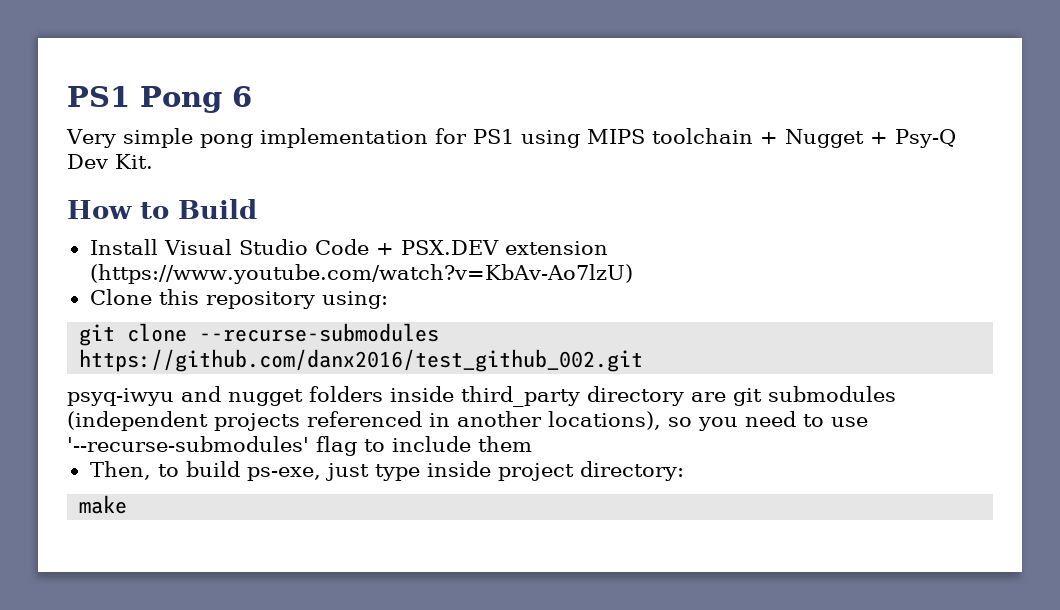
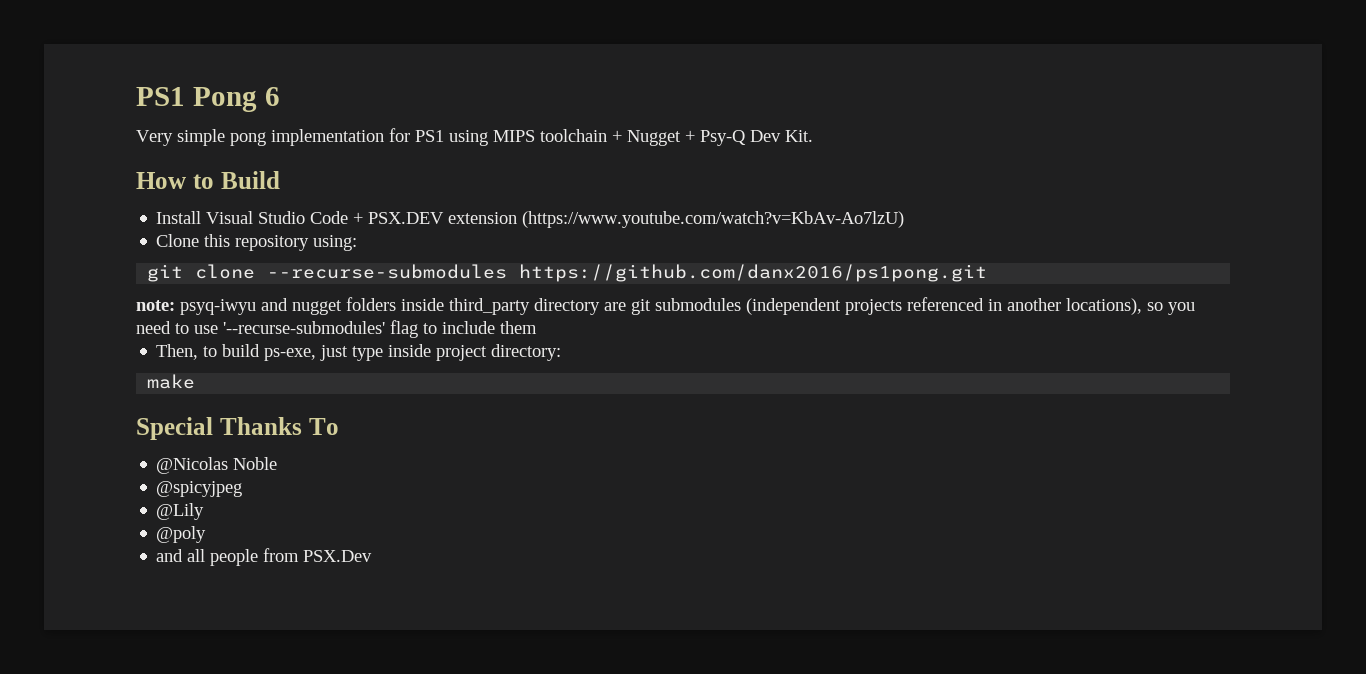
[79,349,644,372] https://github.com/danx2016/test_github_002.git // -> [519,264,988,282] [136,300,175,311] https://github.com/danx2016/ps1pong.git // note:
(128, 504) none -> [136,417,339,440] [156,457,278,474] [156,481,243,497] [156,503,205,520] [156,526,207,543] [156,548,373,566] // Special Thanks To // @Nicolas Noble // @spicyjpeg // @Lily // @poly // and all people from PSX.Dev

